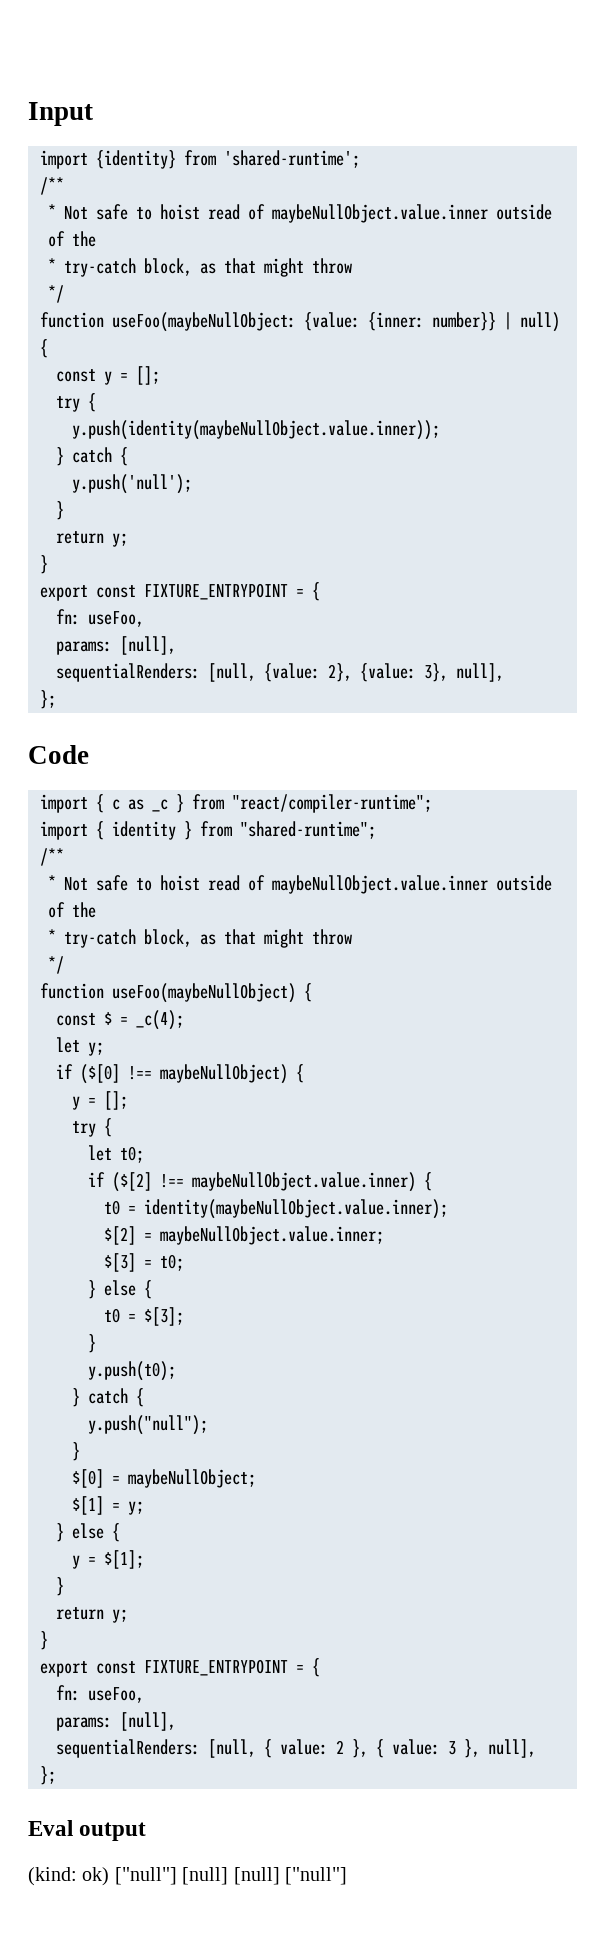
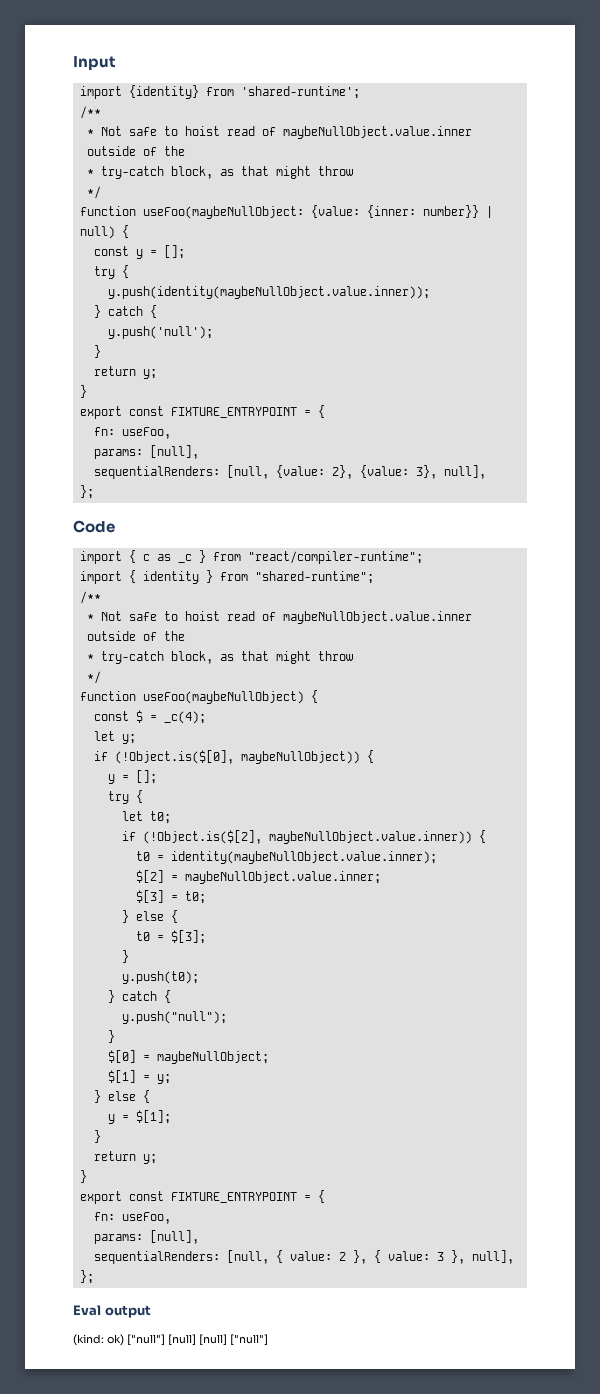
[80,1064,288,1084] ($[0] !== maybeNullObject) -> [114,750,360,764] (!Object.is($[0], maybeNullObject))
[112,1172,416,1192] ($[2] !== maybeNullObject.value.inner) -> [142,830,472,844] (!Object.is($[2], maybeNullObject.value.inner))

